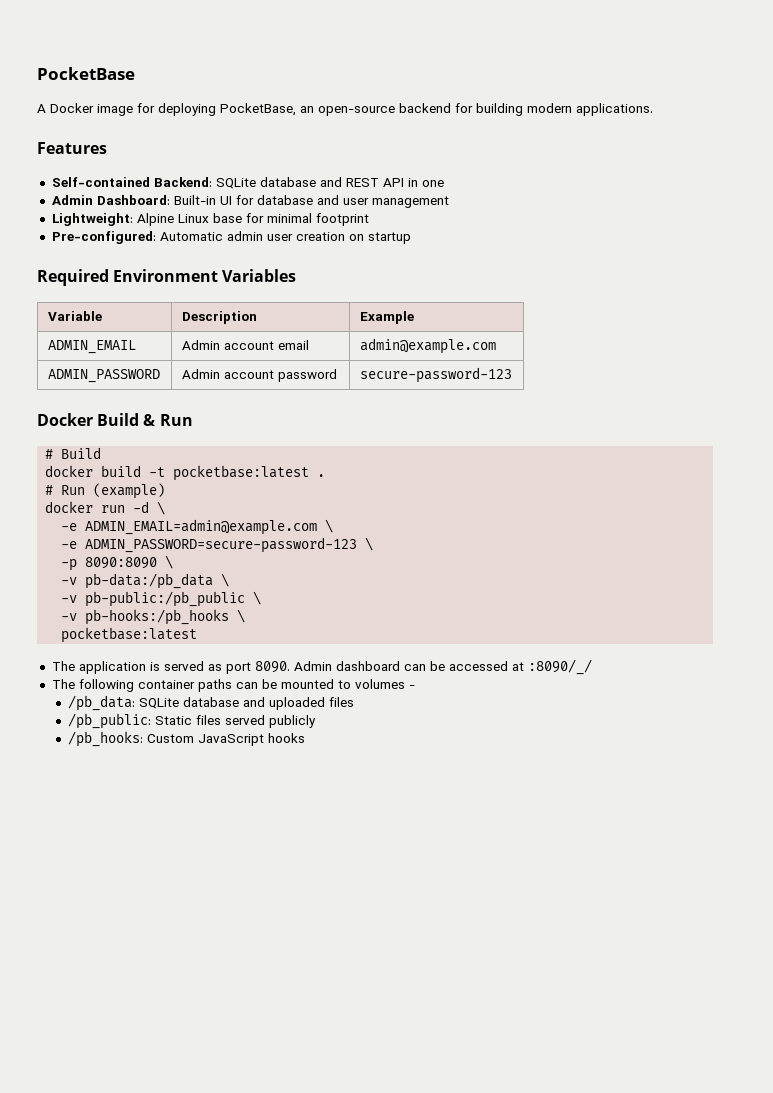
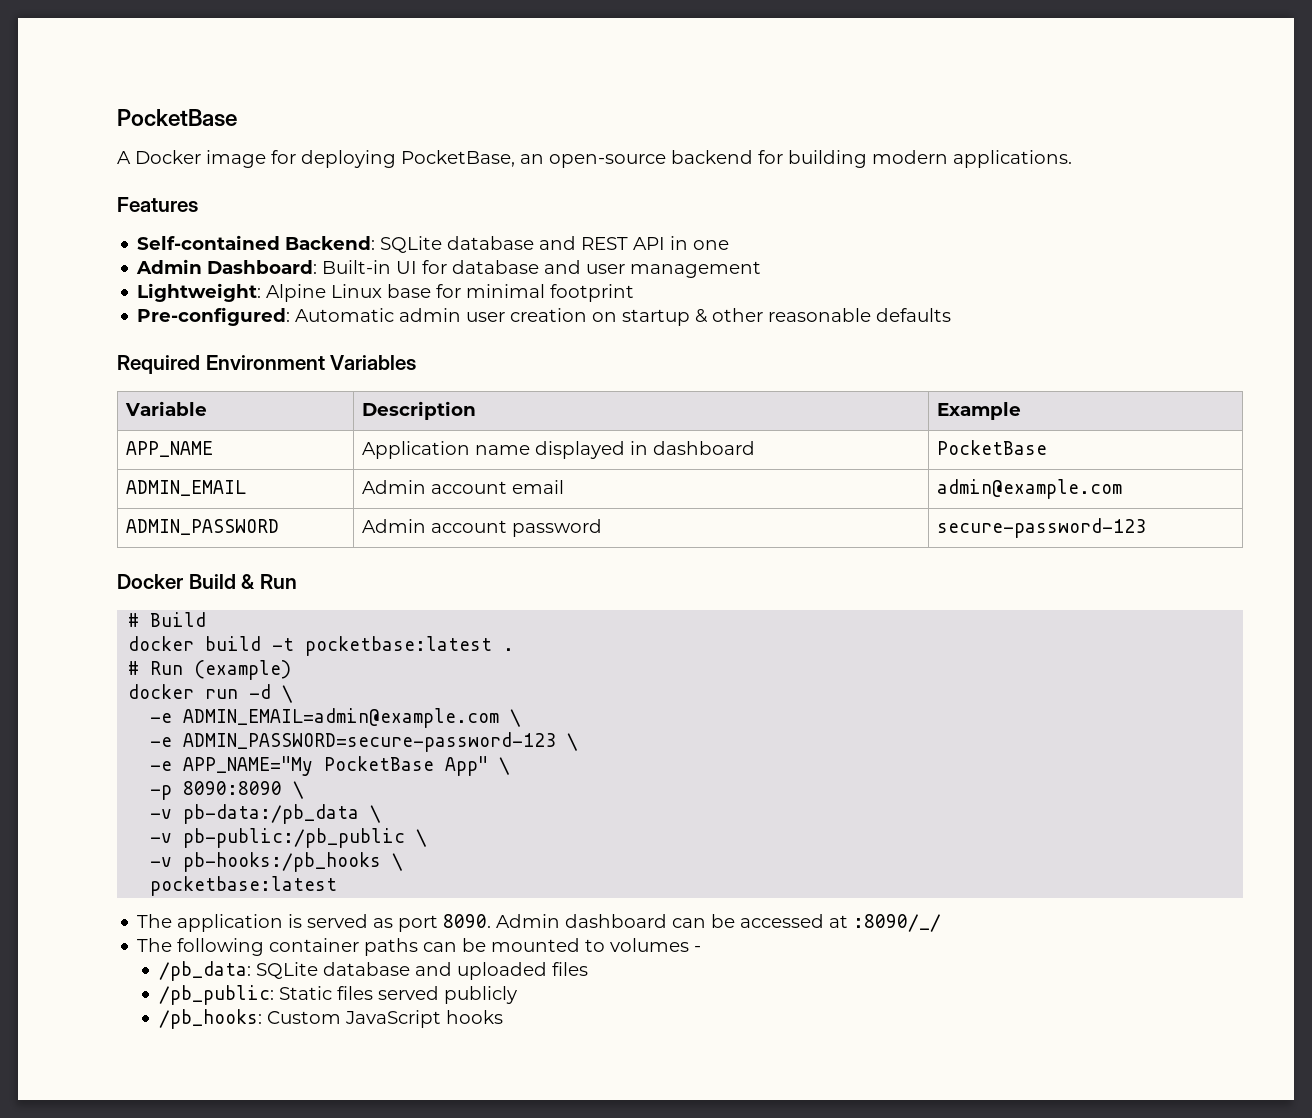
(411, 238) none -> [695,308,952,323] & other reasonable defaults
(414, 317) none -> [126,441,214,457] [362,441,756,459] [937,440,1048,455] // APP_NAME | Application name displayed in dashboard | PocketBase
(374, 544) none -> [150,756,511,776] // -e APP_NAME="My PocketBase App" \

